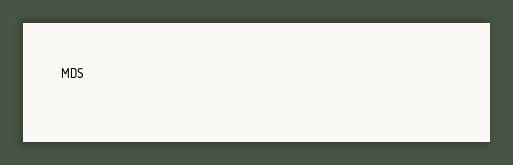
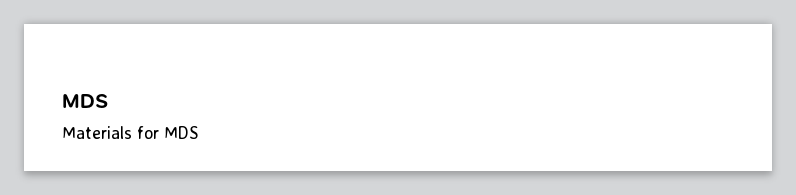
[61,68,84,78] MDS -> [62,94,108,108] [62,126,199,139] MDS // Materials for MDS

